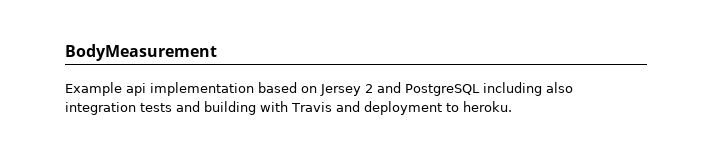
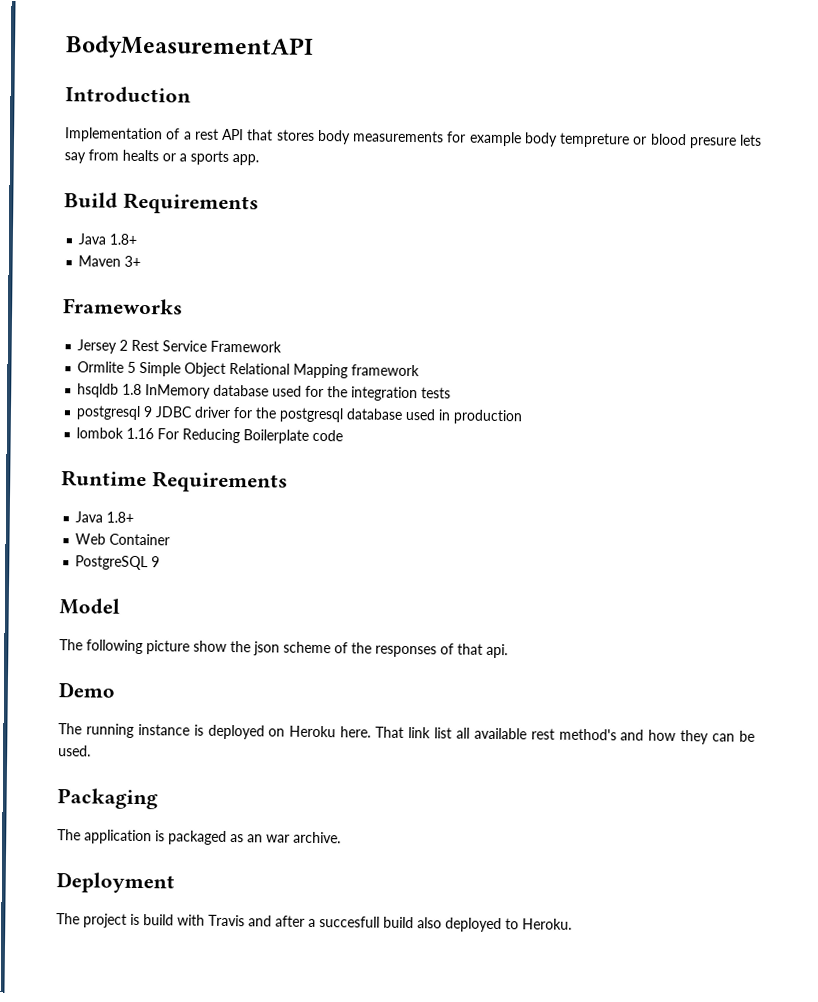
[65,44,217,61] [65,82,573,96] [65,101,512,115] BodyMeasurement // Example api implementation based on Jersey 2 and PostgreSQL including also integration tests and building with Travis and deployment to heroku. -> [65,35,314,60] [65,86,191,103] [64,127,762,149] [64,149,259,166] [64,192,259,215] [78,233,138,245] [78,255,142,267] [63,298,183,315] [77,339,283,354] [77,361,421,379] [77,383,452,402] [76,405,524,425] [76,427,344,444] [61,470,288,493] [75,511,135,523] [75,533,171,546] [75,555,161,571] [59,598,120,615] [59,639,508,659] [58,682,115,698] [58,723,756,745] [58,745,91,757] [57,788,158,810] [57,829,341,845] [56,872,175,894] [56,913,572,933] BodyMeasurementAPI // Introduction // Implementation of a rest API that stores body measurements for example body tempreture or blood presure lets say from healts or a sports app. // Build Requirements // Java 1.8+ // Maven 3+ // Frameworks // Jersey 2 Rest Service Framework // Ormlite 5 Simple Object Relational Mapping framework // hsqldb 1.8 InMemory database used for the integration tests // postgresql 9 JDBC driver for the postgresql database used in production // lombok 1.16 For Reducing Boilerplate code // Runtime Requirements // Java 1.8+ // Web Container // PostgreSQL 9 // Model // The following picture show the json scheme of the responses of that api. // Demo // The running instance is deployed on Heroku here. That link list all available rest method's and how they can be used. // Packaging // The application is packaged as an war archive. // Deployment // The project is build with Travis and after a succesfull build also deployed to Heroku.

